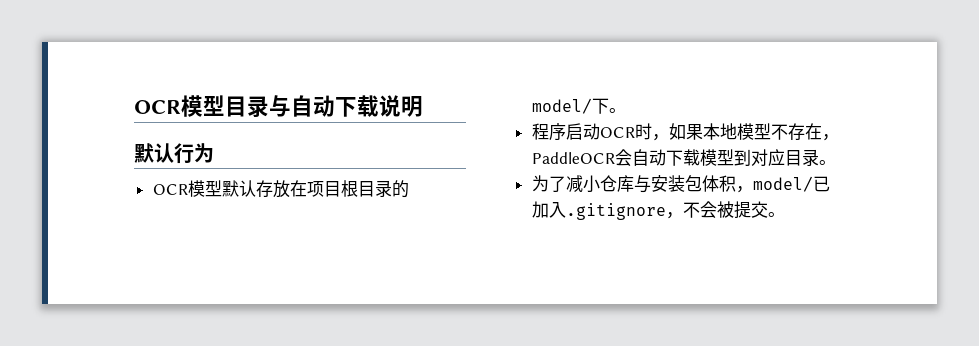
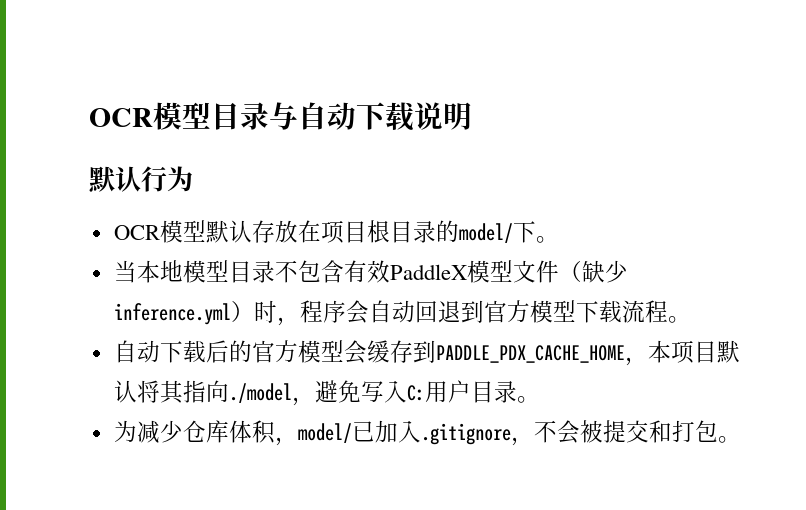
[531,123,839,141] [531,149,836,166] [531,175,702,193] 程序启动OCR时，如果本地模型不存在，PaddleOCR会自动下载模型到对应目录。 // 为了减小仓库与安装包 -> [113,260,628,283] [113,300,691,326] [113,340,740,366] [113,380,540,406] [113,420,229,443] 当本地模型目录不包含有效PaddleX模型文件（缺少inference.yml）时，程序会自动回退到官方模型下载流程。 // 自动下载后的官方模型会缓存到PADDLE_PDX_CACHE_HOME，本项目默认将其指向./model，避免写入C:用户目录。 // 为减少仓库
(768, 209) none -> [648,420,718,443] 和打包

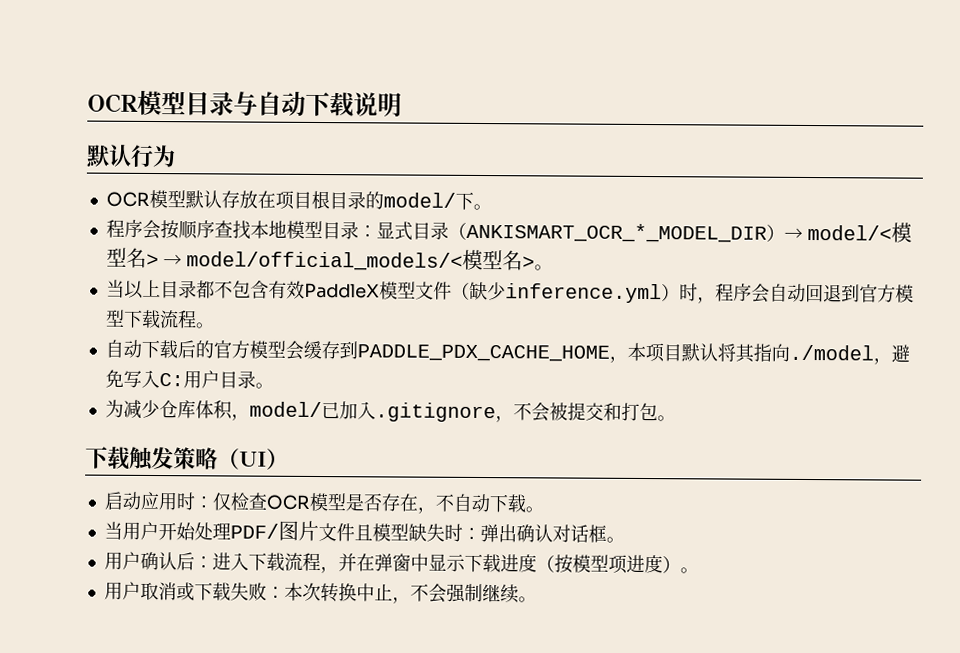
[113,260,275,283] 当本地模型目录 -> [105,219,912,243] [105,247,553,271] [105,279,215,299] 程序会按顺序查找本地模型目录：显式目录（ANKISMART_OCR_*_MODEL_DIR）→ model/<模型名> → model/official_models/<模型名>。 // 当以上目录都
(741, 439) none -> [85,446,289,472] [103,491,544,514] [103,520,625,543] [103,551,699,574] [103,581,537,604] // 下载触发策略（UI） // 启动应用时：仅检查OCR模型是否存在，不自动下载。 // 当用户开始处理PDF/图片文件且模型缺失时：弹出确认对话框。 // 用户确认后：进入下载流程，并在弹窗中显示下载进度（按模型项进度）。 // 用户取消或下载失败：本次转换中止，不会强制继续。

